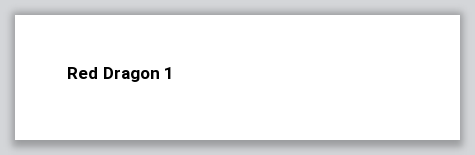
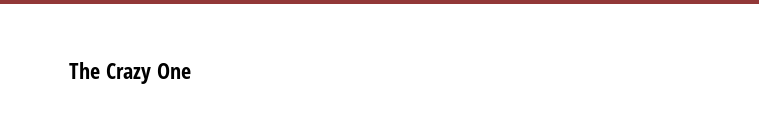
[67,67,175,82] Red Dragon 1 -> [69,62,191,84] The Crazy One

